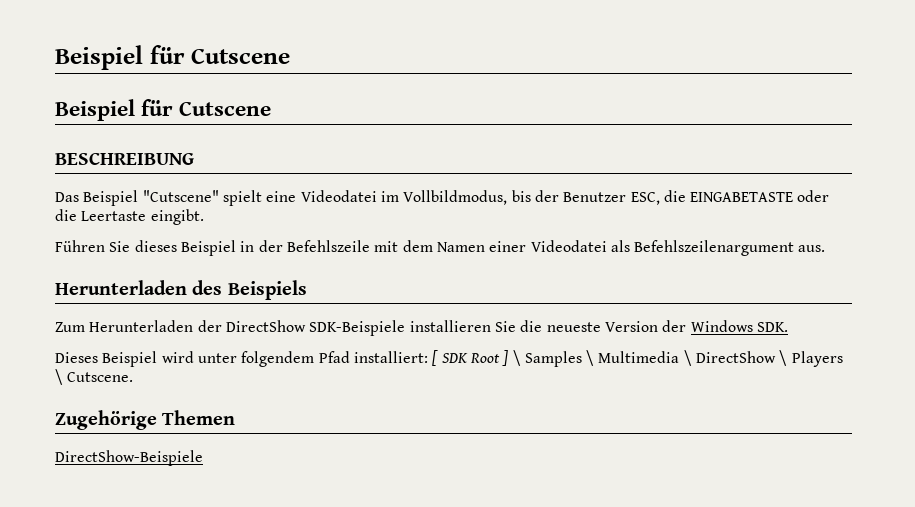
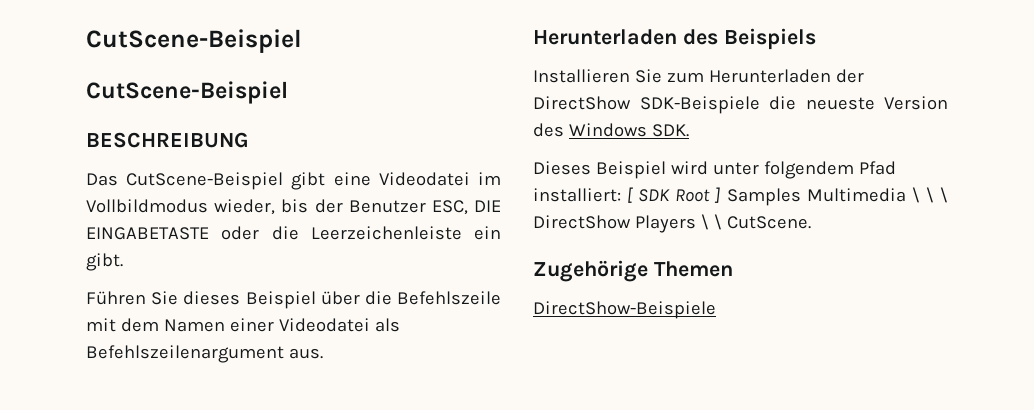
[55,45,290,70] [55,99,272,121] Beispiel für Cutscene // Beispiel für Cutscene -> [86,29,302,53] [86,81,288,104] CutScene-Beispiel // CutScene-Beispiel
[83,190,262,206] Beispiel "Cutscene" spielt -> [126,172,326,190] CutScene-Beispiel gibt
[403,190,508,205] Vollbildmodus, -> [86,199,276,215] Vollbildmodus wieder,
[663,190,686,202] die -> [474,200,502,212] DIE
[81,209,204,225] Leertaste eingibt. -> [310,226,501,240] [86,253,123,271] Leerzeichenleiste ein gibt.
[240,240,283,252] in der -> [320,291,392,305] über die
[55,322,85,332] Zum -> [533,69,704,83] Installieren Sie zum
[409,320,516,332] installieren Sie -> (760, 105) none
[662,320,687,332] der -> [533,123,564,137] des
[512,350,843,367] [55,369,134,385] \ Samples \ Multimedia \ DirectShow \ Players \ Cutscene. -> [726,187,948,206] [533,214,811,233] Samples Multimedia \ \ \ DirectShow Players \ \ CutScene.

